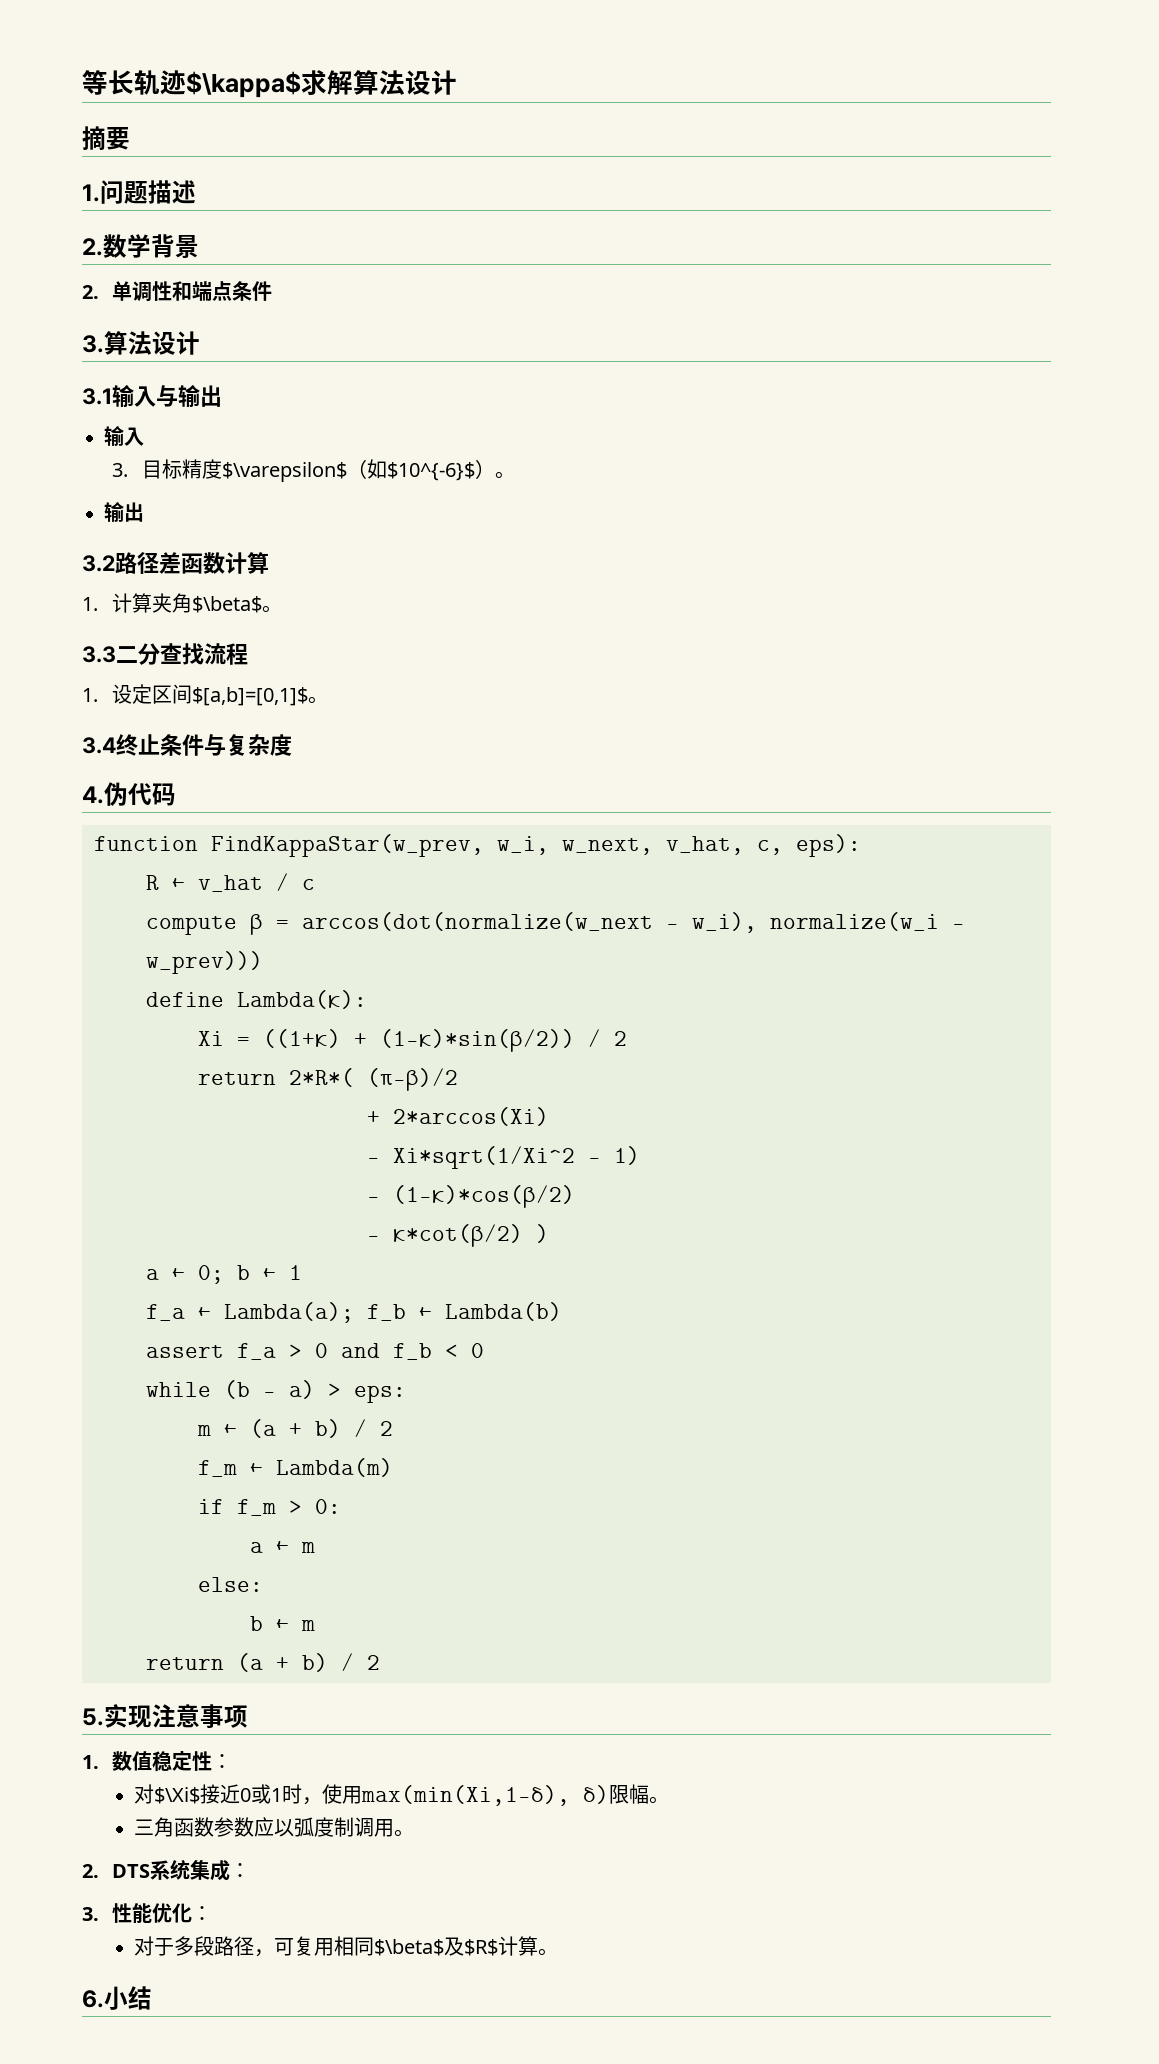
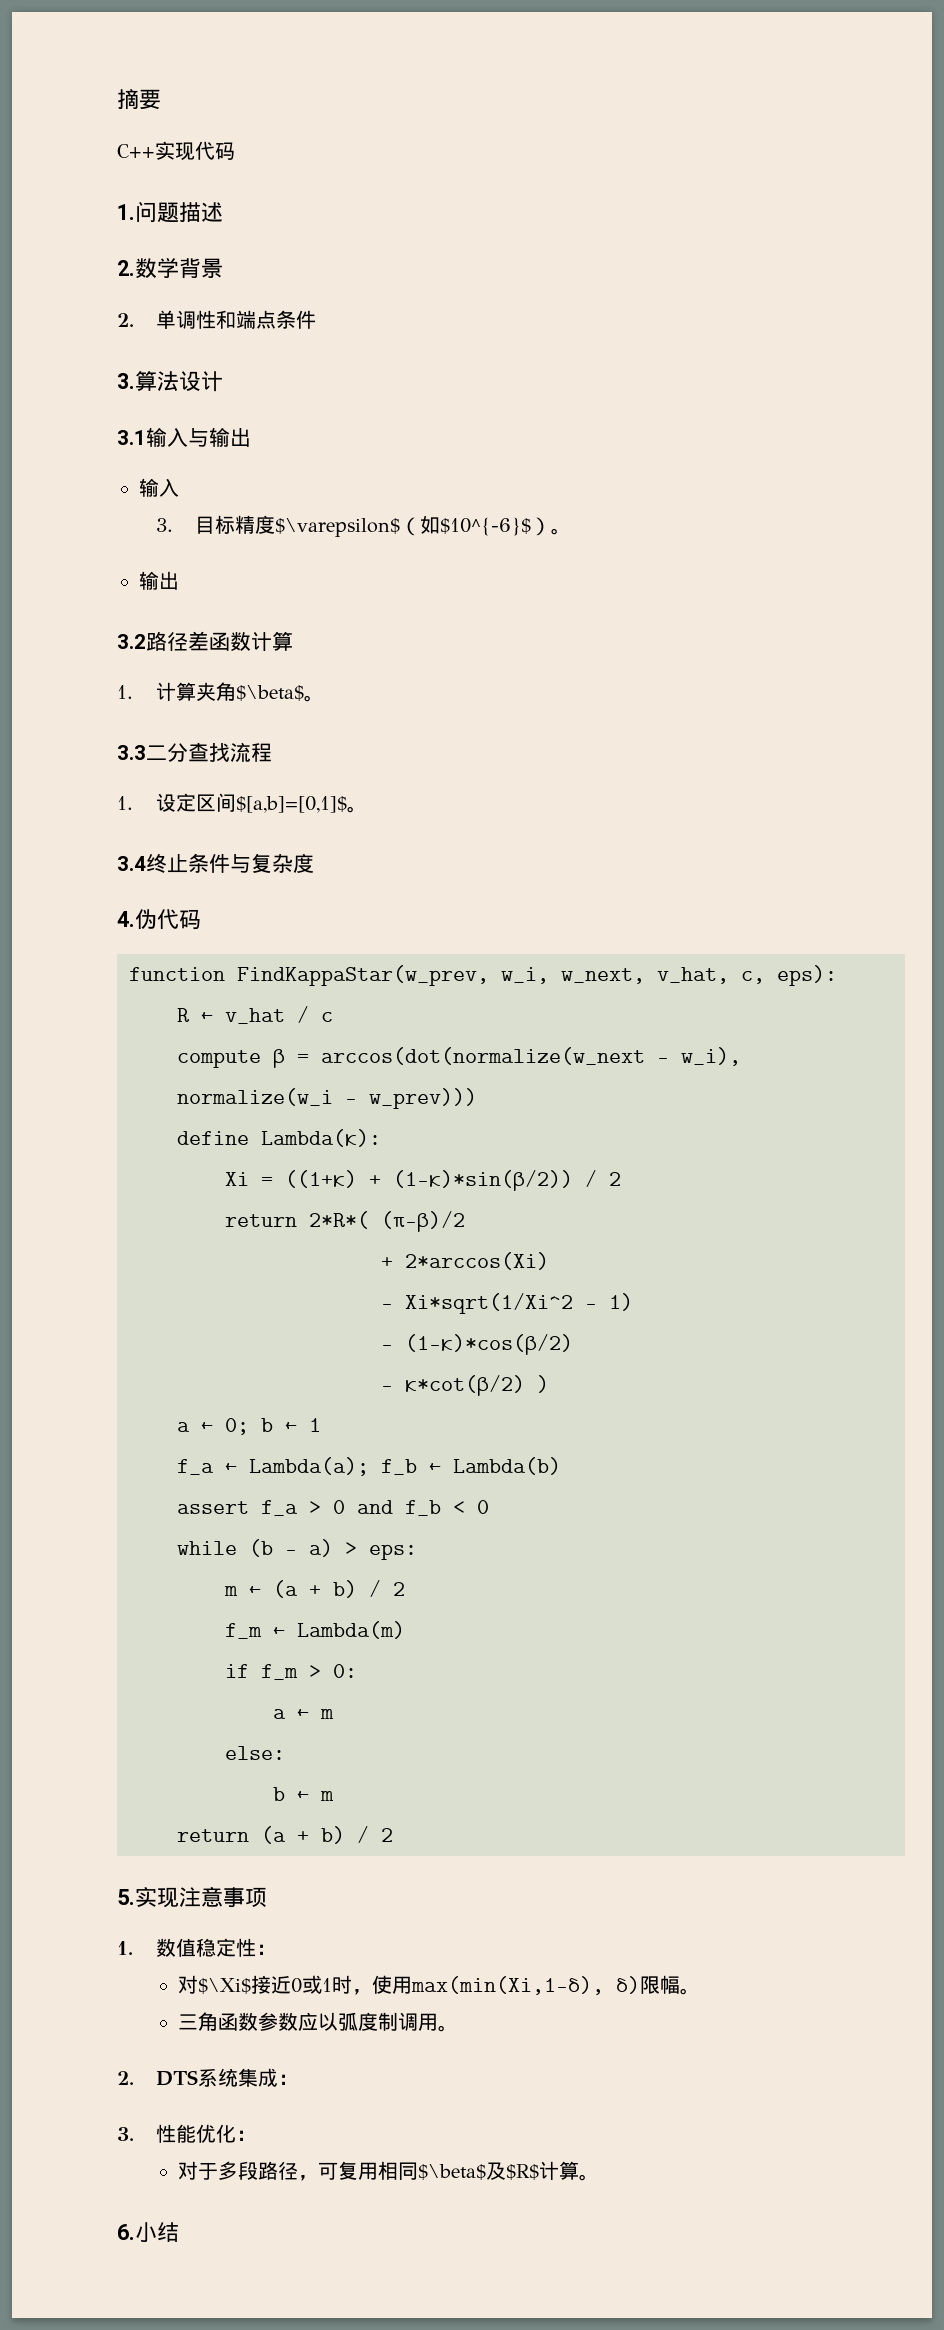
[82,70,457,98] [82,126,130,150] 等长轨迹$\kappa$求解算法设计 // 摘要 -> [117,89,161,110] [117,141,235,161] 摘要 // C++实现代码

